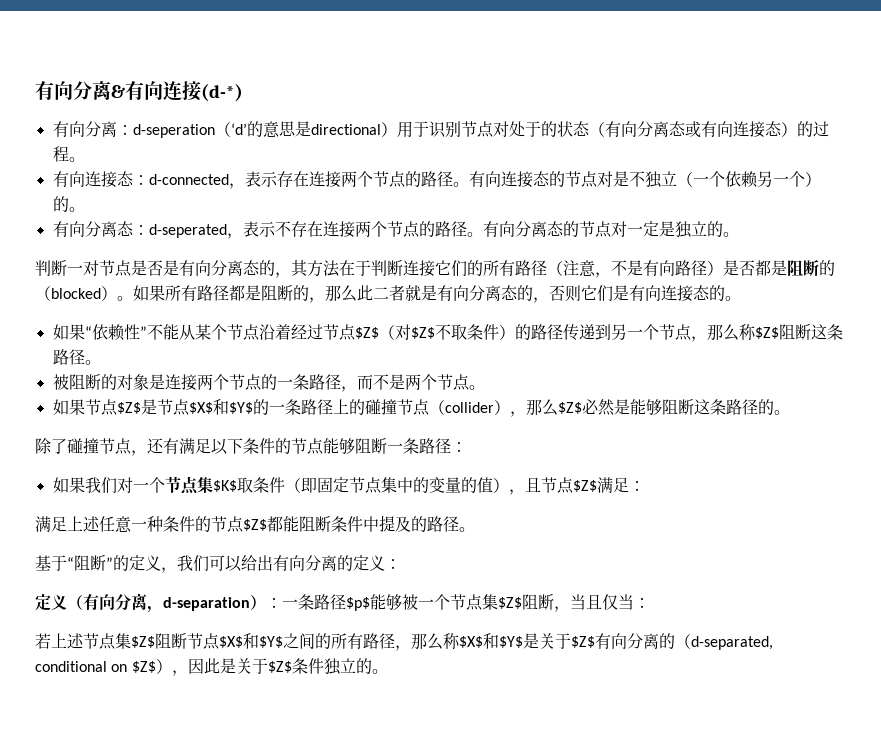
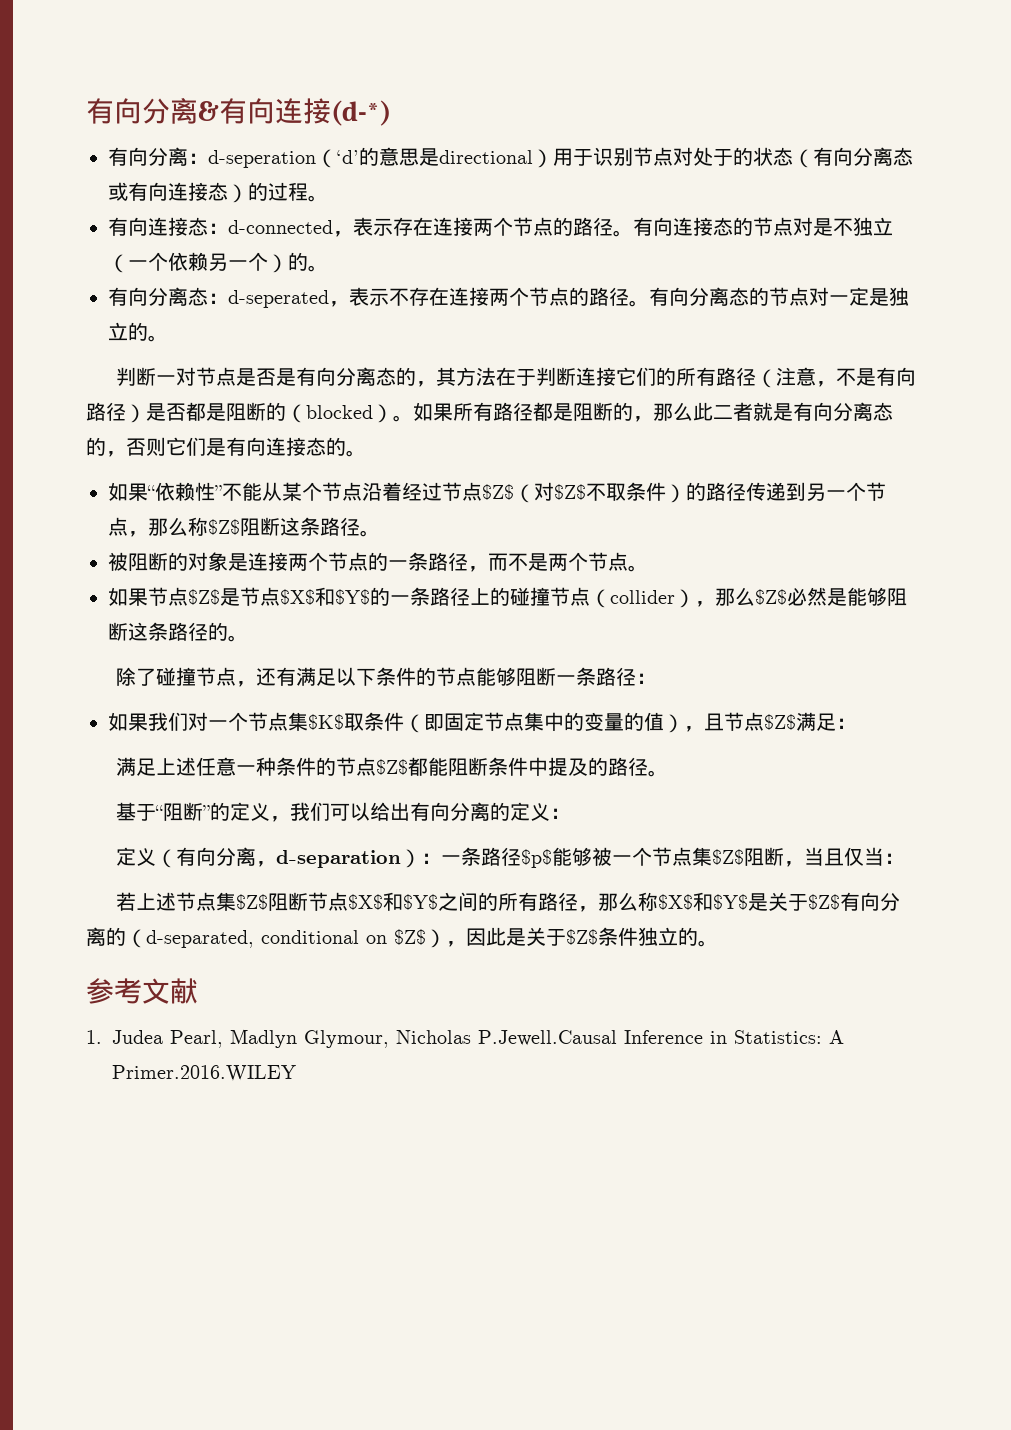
(388, 671) none -> [86,978,198,1004] [86,1029,844,1048] [112,1065,296,1082] // 参考文献 // 1. Judea Pearl, Madlyn Glymour, Nicholas P.Jewell.Causal Inference in Statistics: A Primer.2016.WILEY

